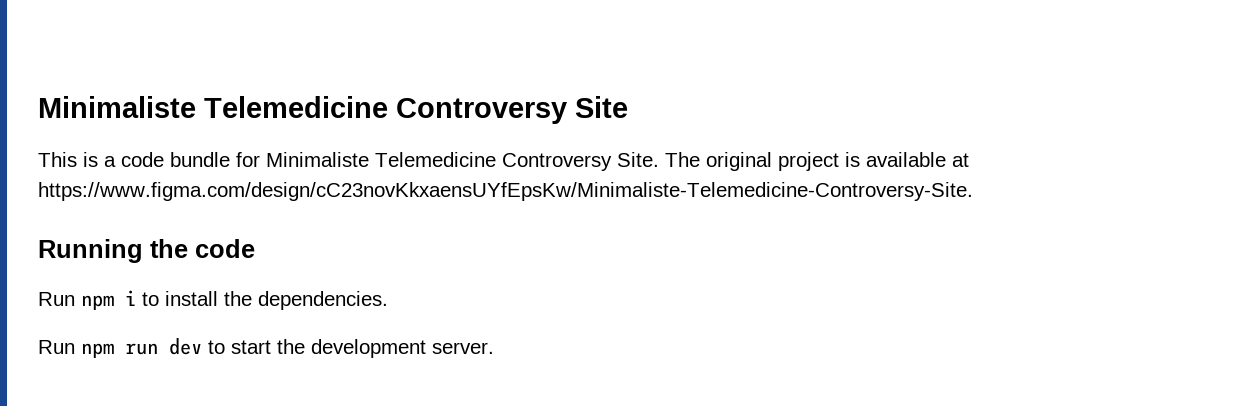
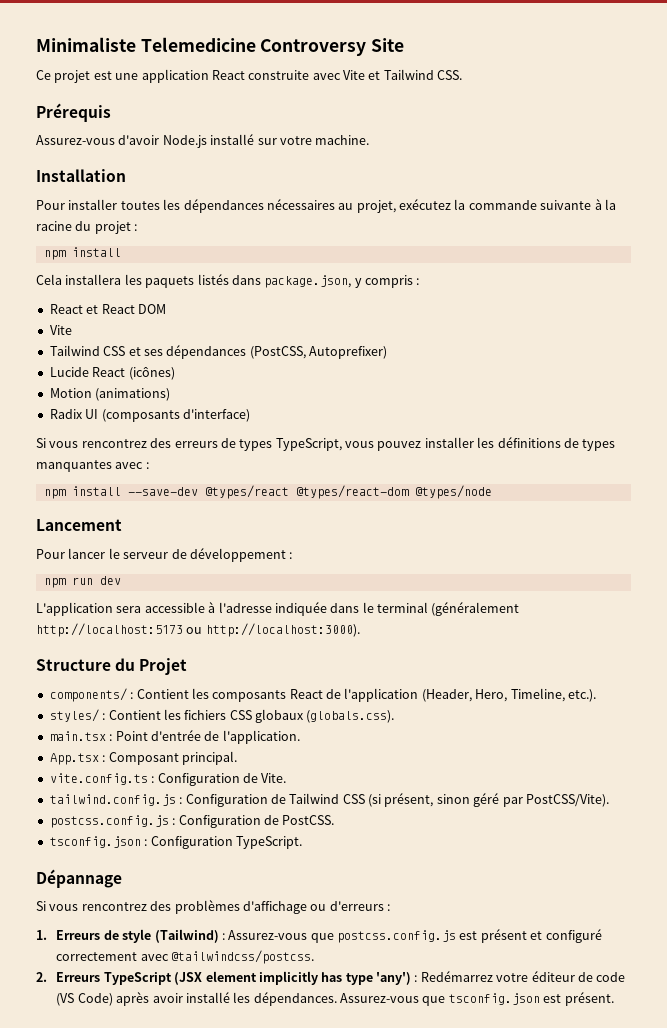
[38,152,969,171] [38,182,973,201] [38,239,255,263] [38,290,388,310] [38,338,494,358] This is a code bundle for Minimaliste Telemedicine Controversy Site. The original project is available at https://www.figma.com/design/cC23novKkxaensUYfEpsKw/Minimaliste-Telemedicine-Controversy-Site. // Running the code // Run npm i to install the dependencies. // Run npm run dev to start the development server. -> [36,69,463,83] [36,103,111,122] [36,134,370,148] [36,169,126,182] [36,199,616,213] [36,221,138,234] [43,247,121,260] [36,274,420,288] [49,304,166,314] [49,325,72,335] [49,345,387,359] [49,367,175,380] [49,388,171,401] [49,409,250,422] [36,437,616,451] [36,460,149,472] [43,485,492,499] [36,519,122,531] [36,548,293,562] [43,576,121,588] [36,602,520,616] [36,623,360,637] [36,658,188,675] [49,688,596,702] [49,709,395,723] [49,730,300,744] [49,751,237,765] [49,773,287,786] [49,793,609,807] [49,815,335,828] [49,836,302,849] [36,869,122,888] [36,900,390,914] [36,929,602,943] [56,950,315,964] [36,971,626,985] [56,992,614,1006] Ce projet est une application React construite avec Vite et Tailwind CSS. // Prérequis // Assurez-vous d'avoir Node.js installé sur votre machine. // Installation // Pour installer toutes les dépendances nécessaires au projet, exécutez la commande suivante à la racine du projet : // npm install // Cela installera les paquets listés dans package.json, y compris : // React et React DOM // Vite // Tailwind CSS et ses dépendances (PostCSS, Autoprefixer) // Lucide React (icônes) // Motion (animations) // Radix UI (composants d'interface) // Si vous rencontrez des erreurs de types TypeScript, vous pouvez installer les définitions de types manquantes avec : // npm install --save-dev @types/react @types/react-dom @types/node // Lancement // Pour lancer le serveur de développement : // npm run dev // L'application sera accessible à l'adresse indiquée dans le terminal (généralement http://localhost:5173 ou http://localhost:3000). // Structure du Projet // components/ : Contient les composants React de l'application (Header, Hero, Timeline, etc.). // styles/ : Contient les fichiers CSS globaux (globals.css). // main.tsx : Point d'entrée de l'application. // App.tsx : Composant principal. // vite.config.ts : Configuration de Vite. // tailwind.config.js : Configuration de Tailwind CSS (si présent, sinon géré par PostCSS/Vite). // postcss.config.js : Configuration de PostCSS. // tsconfig.json : Configuration TypeScript. // Dépannage // Si vous rencontrez des problèmes d'affichage ou d'erreurs : // 1. Erreurs de style (Tailwind) : Assurez-vous que postcss.config.js est présent et configuré correctement avec @tailwindcss/postcss. // 2. Erreurs TypeScript (JSX element implicitly has type 'any') : Redémarrez votre éditeur de code (VS Code) après avoir installé les dépendances. Assurez-vous que tsconfig.json est présent.

